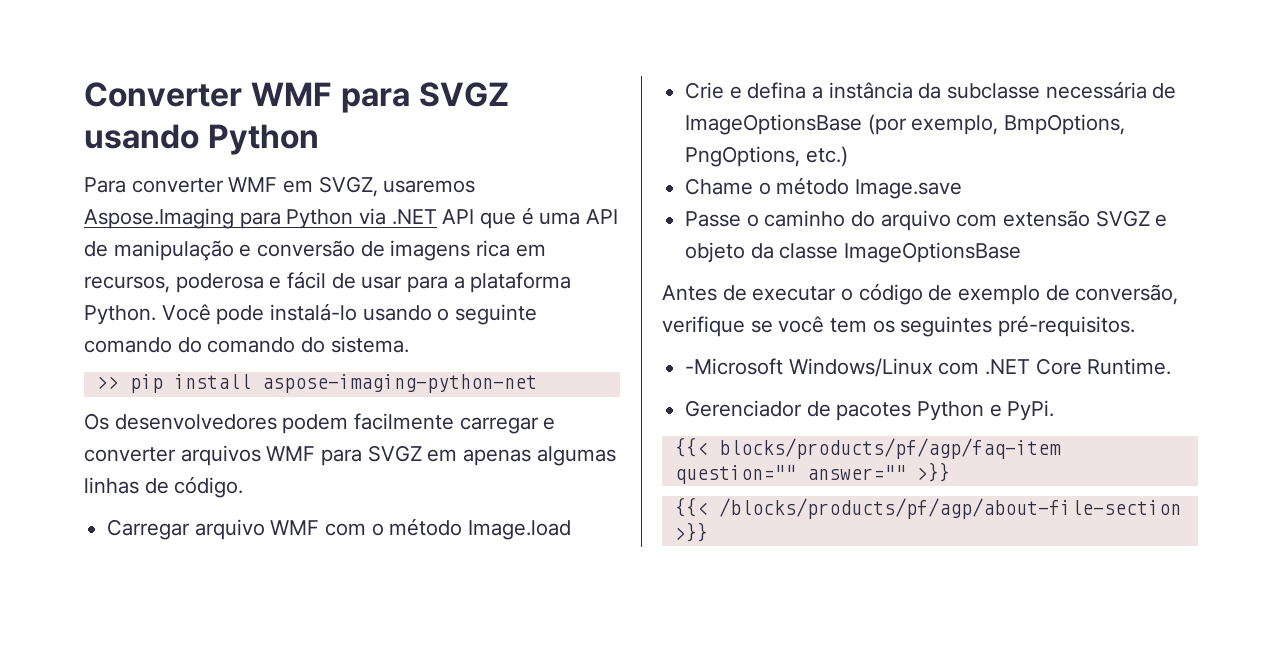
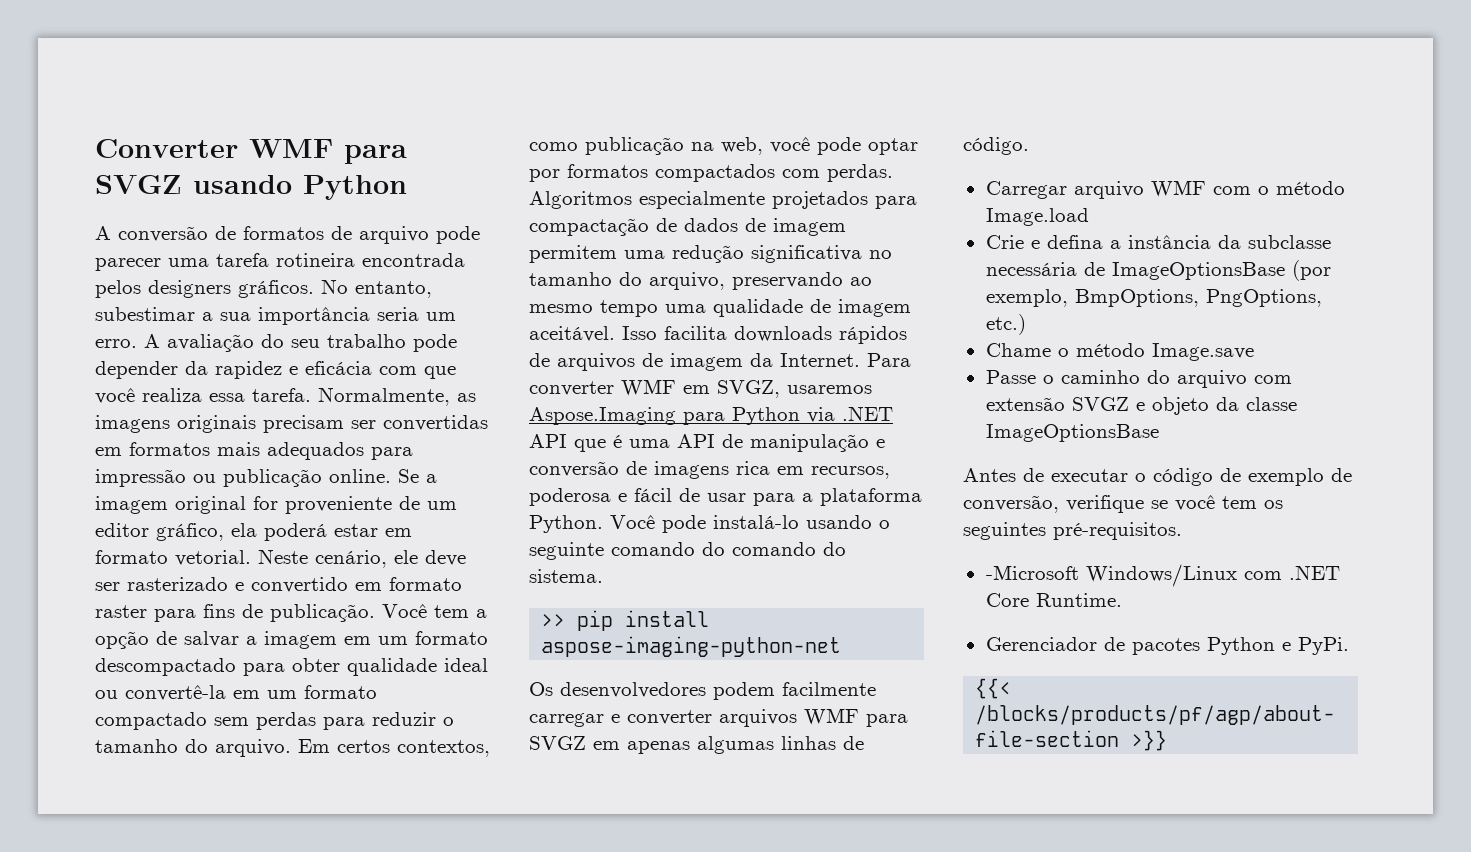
(319, 139) none -> [95,226,480,244] [95,253,465,271] [95,279,432,298] [95,307,456,325] [95,334,457,352] [95,361,456,379] [95,387,476,406] [95,415,488,433] [95,442,413,460] [95,469,437,487] [95,496,457,514] [95,523,412,541] [95,549,466,568] [95,577,462,593] [95,604,487,622] [95,631,488,649] [95,658,488,676] [95,685,377,701] [95,712,454,730] [95,739,490,757] [529,137,918,155] [529,164,893,182] [529,191,917,209] [529,218,846,236] [529,245,892,263] [529,272,872,290] [529,299,911,317] [529,326,907,344] [529,353,860,371] A conversão de formatos de arquivo pode parecer uma tarefa rotineira encontrada pelos designers gráficos. No entanto, subestimar a sua importância seria um erro. A avaliação do seu trabalho pode depender da rapidez e eficácia com que você realiza essa tarefa. Normalmente, as imagens originais precisam ser convertidas em formatos mais adequados para impressão ou publicação online. Se a imagem original for proveniente de um editor gráfico, ela poderá estar em formato vetorial. Neste cenário, ele deve ser rasterizado e convertido em formato raster para fins de publicação. Você tem a opção de salvar a imagem em um formato descompactado para obter qualidade ideal ou convertê-la em um formato compactado sem perdas para reduzir o tamanho do arquivo. Em certos contextos, como publicação na web, você pode optar por formatos compactados com perdas. Algoritmos especialmente projetados para compactação de dados de imagem permitem uma redução significativa no tamanho do arquivo, preservando ao mesmo tempo uma qualidade de imagem aceitável. Isso facilita downloads rápidos de arquivos de imagem da Internet.
[674,437,1061,459] [674,462,950,484] // {{< blocks/products/pf/agp/faq-item question="" answer="" >}} -> (1349, 646) none

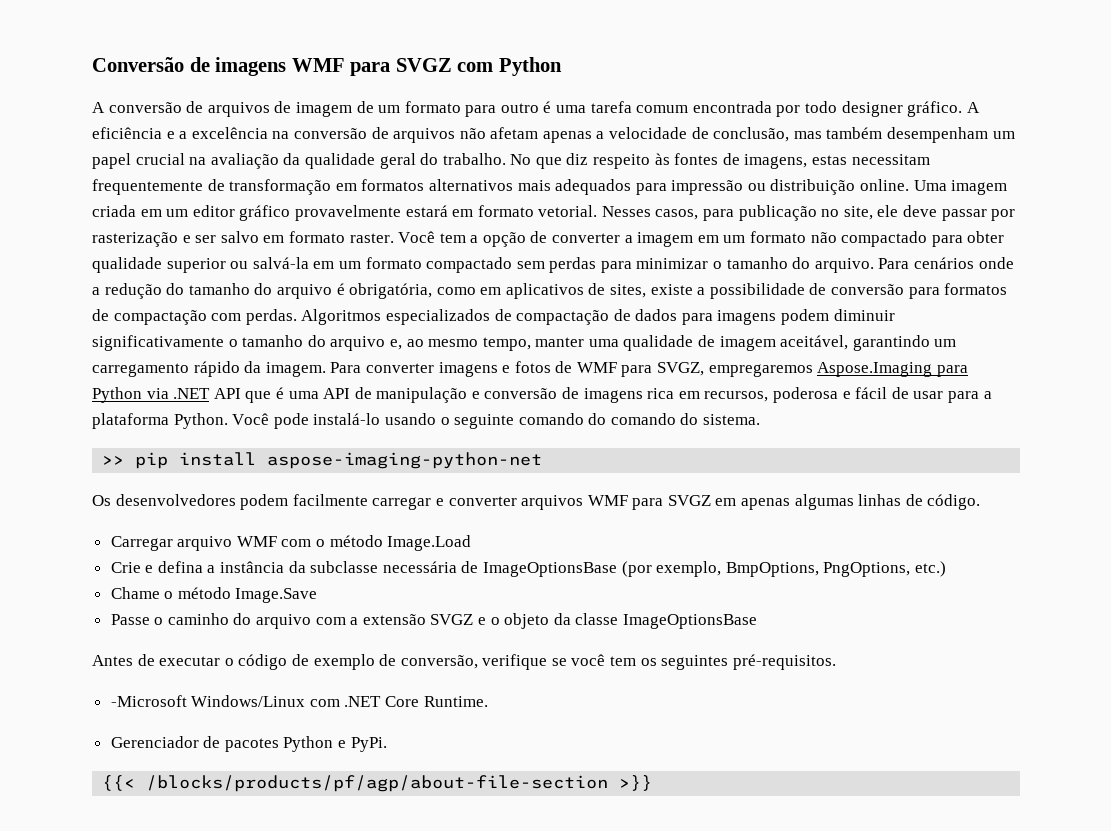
[95,139,407,164] [95,175,292,194] Converter WMF para SVGZ usando -> [92,57,494,76] Conversão de imagens WMF para SVGZ com
[243,226,480,244] [95,253,465,271] [95,279,432,298] [95,307,456,325] [95,334,457,352] [95,361,456,379] [95,387,476,406] [95,415,488,433] formatos de arquivo pode parecer uma tarefa rotineira encontrada pelos designers gráficos. No entanto, subestimar a sua importância seria um erro. A avaliação do seu trabalho pode depender da rapidez e eficácia com que você realiza essa tarefa. Normalmente, as imagens originais precisam ser convertidas -> [207,101,980,117] [92,127,1015,143] [92,153,930,169] [92,179,332,195] arquivos de imagem de um formato para outro é uma tarefa comum encontrada por todo designer gráfico. A eficiência e a excelência na conversão de arquivos não afetam apenas a velocidade de conclusão, mas também desempenham um papel crucial na avaliação da qualidade geral do trabalho. No que diz respeito às fontes de imagens, estas necessitam frequentemente de transformação
(210, 449) none -> [428,179,513,191] alternativos
[223,469,437,487] [95,496,457,514] [95,523,412,541] [95,549,466,568] [95,577,462,593] [95,604,375,622] publicação online. Se a imagem original for proveniente de um editor gráfico, ela poderá estar em formato vetorial. Neste cenário, ele deve ser rasterizado e convertido em formato raster para fins de publicação. -> [770,179,1008,195] [92,205,1016,221] [92,231,394,247] distribuição online. Uma imagem criada em um editor gráfico provavelmente estará em formato vetorial. Nesses casos, para publicação no site, ele deve passar por rasterização e ser salvo em formato raster.
[184,631,239,647] salvar -> [552,233,621,243] converter
[95,658,236,676] descompactado -> [810,231,928,247] não compactado
[444,658,488,672] [95,685,226,701] ideal ou convertê-la -> [166,257,309,273] superior ou salvá-la
[372,712,436,726] reduzir -> [636,258,709,269] minimizar
[298,739,490,757] [529,137,918,155] [529,164,893,182] [529,191,917,209] [529,218,846,236] [529,245,892,263] [529,272,872,290] [529,299,911,317] [529,326,907,344] [529,353,911,371] [529,379,872,398] Em certos contextos, como publicação na web, você pode optar por formatos compactados com perdas. Algoritmos especialmente projetados para compactação de dados de imagem permitem uma redução significativa no tamanho do arquivo, preservando ao mesmo tempo uma qualidade de imagem aceitável. Isso facilita downloads rápidos de arquivos de imagem da Internet. Para converter WMF em SVGZ, usaremos -> [878,257,1014,269] [92,283,1008,299] [92,309,895,325] [92,335,957,351] [92,361,813,377] Para cenários onde a redução do tamanho do arquivo é obrigatória, como em aplicativos de sites, existe a possibilidade de conversão para formatos de compactação com perdas. Algoritmos especializados de compactação de dados para imagens podem diminuir significativamente o tamanho do arquivo e, ao mesmo tempo, manter uma qualidade de imagem aceitável, garantindo um carregamento rápido da imagem. Para converter imagens e fotos de WMF para SVGZ, empregaremos
[985,208,1089,226] Image.load -> [387,535,472,551] Image.Load
[1151,343,1254,361] Image.save -> [235,588,318,603] Image.Save
(1292, 379) none -> [350,617,359,625] a
(1145, 406) none -> [490,617,500,625] o

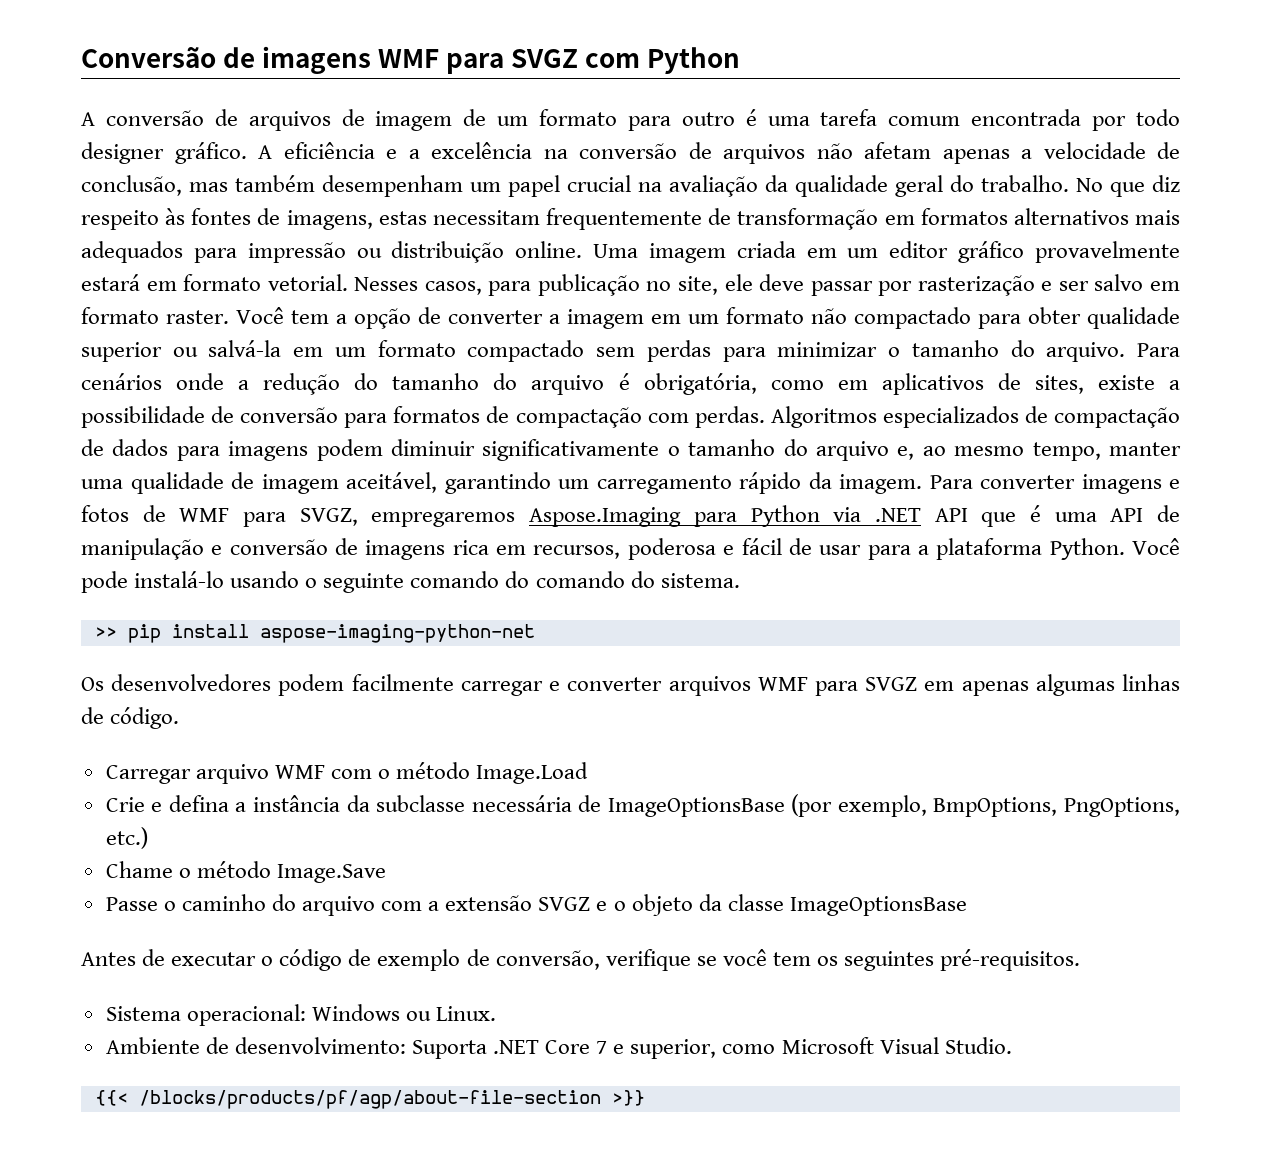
[110,695,488,707] [110,736,387,752] -Microsoft Windows/Linux com .NET Core Runtime. // Gerenciador de pacotes Python e PyPi. -> [105,1004,497,1026] [105,1037,1012,1059] Sistema operacional: Windows ou Linux. // Ambiente de desenvolvimento: Suporta .NET Core 7 e superior, como Microsoft Visual Studio.

